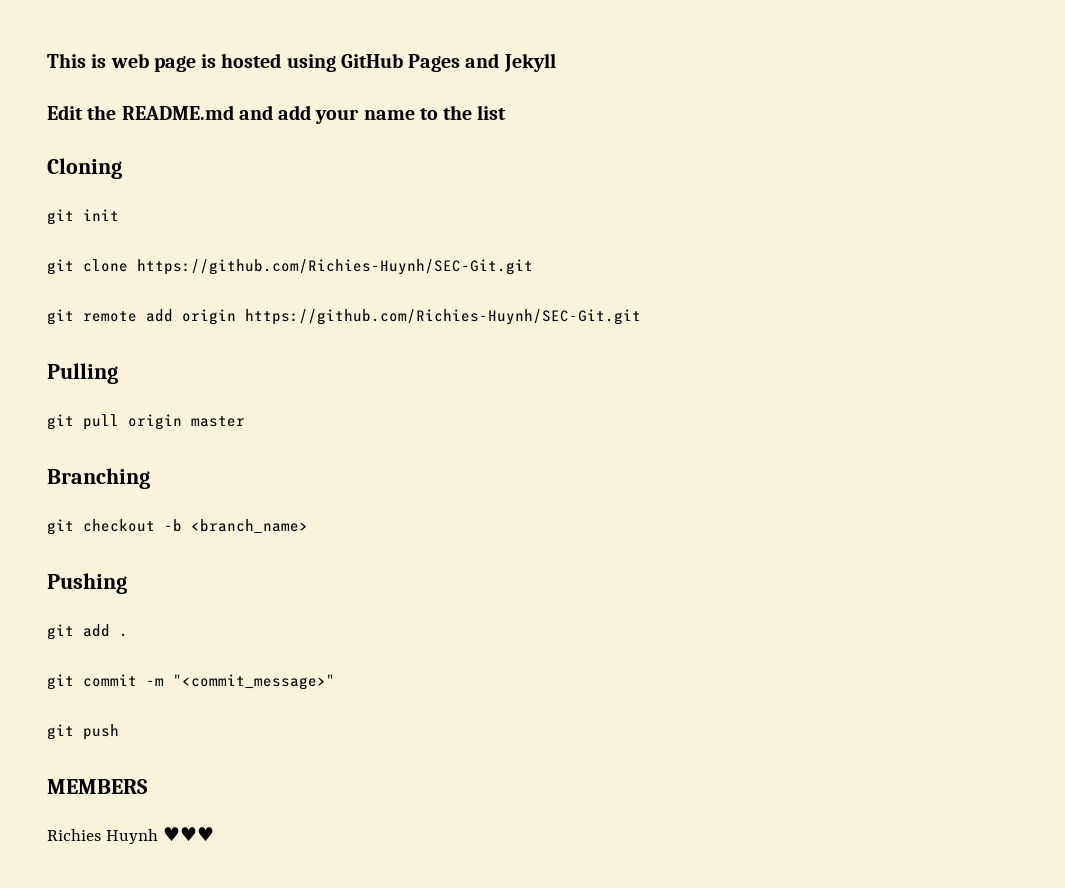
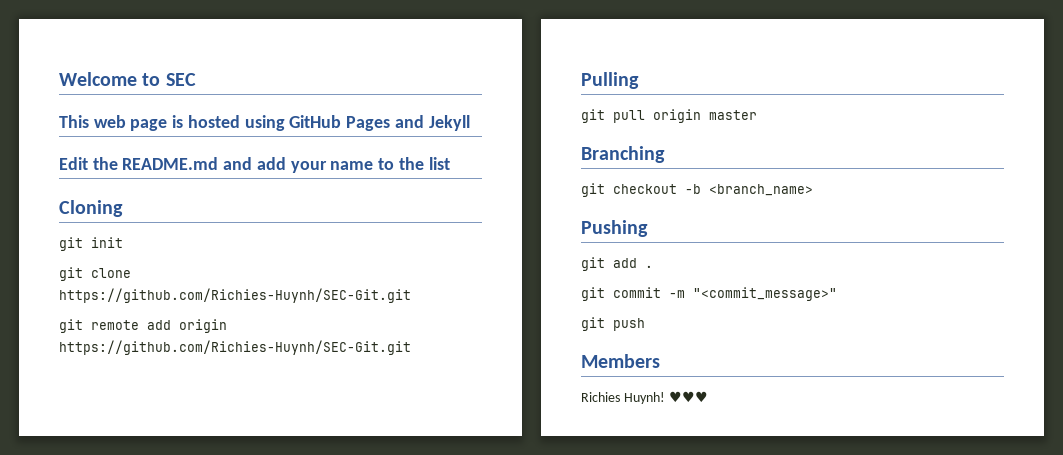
[47,53,107,68] This is -> [59,72,196,86] [59,115,89,128] Welcome to SEC // This
[47,779,148,794] MEMBERS -> [581,354,660,368] Members
[105,829,158,844] Huynh -> [623,392,665,404] Huynh!

